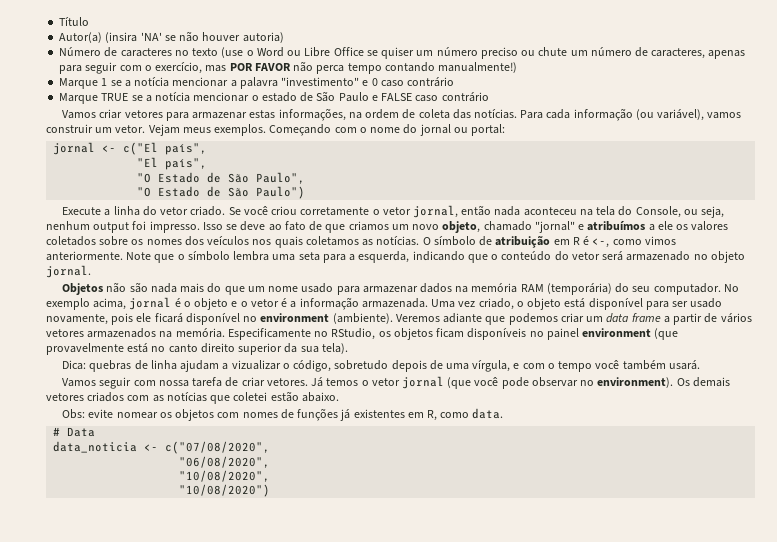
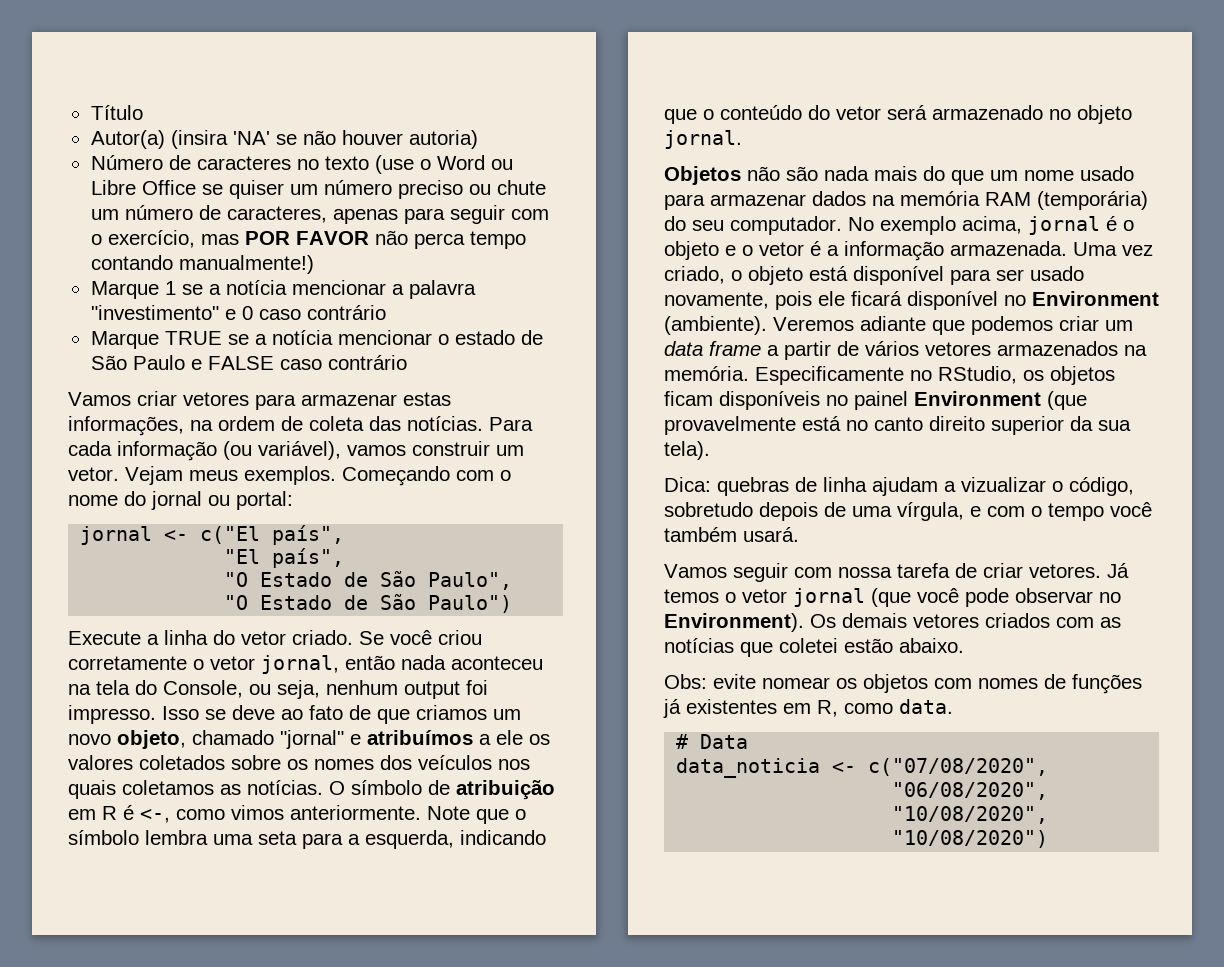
[260,313,330,322] environment -> [1032,291,1159,306] Environment
[582,328,652,337] environment -> [914,391,1041,406] Environment
[597,377,674,388] environment). -> [664,613,804,632] Environment).

